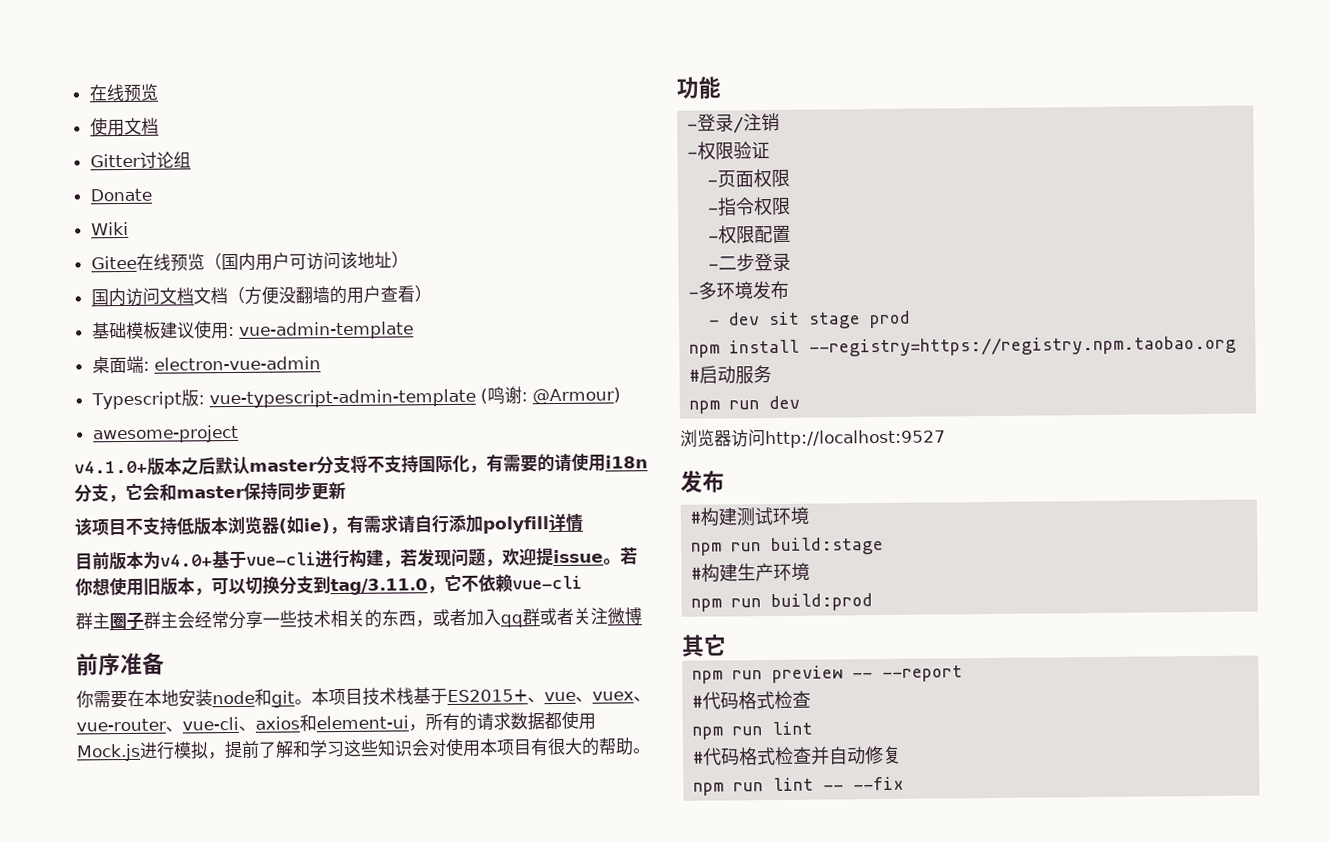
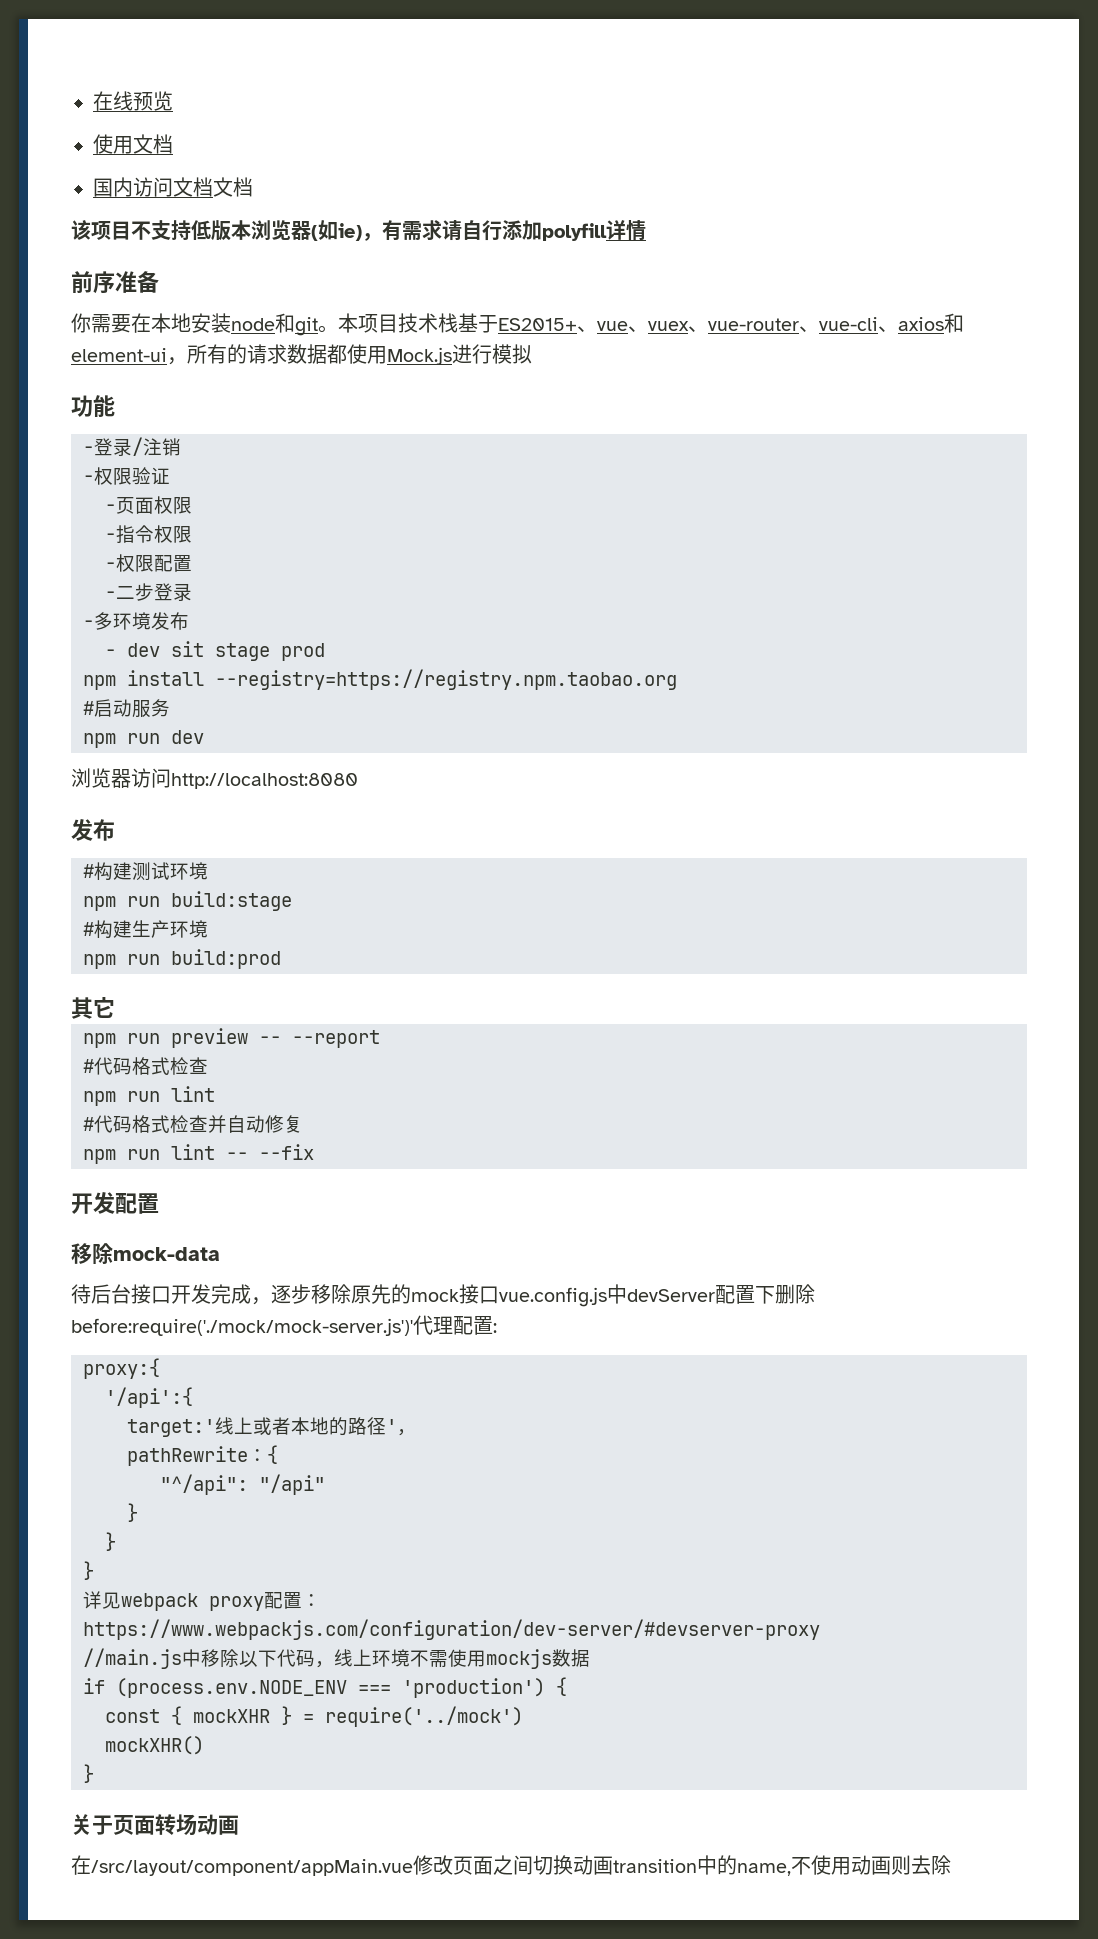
[89,151,191,169] [89,188,152,202] [90,221,129,236] [90,251,409,272] [90,285,432,307] [91,320,414,340] [91,355,321,374] [90,386,621,410] [92,424,239,444] [74,453,648,476] [74,481,346,503] Gitter讨论组 // Donate // Wiki // Gitee在线预览（国内用户可访问该地址） // 国内访问文档文档（方便没翻墙的用户查看） // 基础模板建议使用: vue-admin-template // 桌面端: electron-vue-admin // Typescript版: vue-typescript-admin-template (鸣谢: @Armour) // awesome-project // v4.1.0+版本之后默认master分支将不支持国际化，有需要的请使用i18n分支，它会和master保持同步更新 -> [93,177,253,197] 国内访问文档文档
[75,546,638,571] [75,574,582,596] [75,607,642,630] // 目前版本为v4.0+基于vue-cli进行构建，若发现问题，欢迎提issue。若你想使用旧版本，可以切换分支到tag/3.11.0，它不依赖vue-cli // 群主圈子群主会经常分享一些技术相关的东西，或者加入qq群或者关注微博 -> (646, 230) none
[208,737,651,760] ，提前了解和学习这些知识会对使用本项目有很大的帮助。 -> (532, 354) none
[765,429,946,449] http://localhost:9527 -> [171,773,358,789] http://localhost:8080
(905, 783) none -> [71,1192,159,1214] [71,1243,220,1264] [71,1284,815,1307] [71,1315,497,1336] [83,1358,160,1379] [105,1387,193,1408] [127,1417,416,1437] [127,1445,278,1466] [160,1474,325,1495] [127,1503,138,1522] [105,1532,116,1551] [83,1561,94,1580] [83,1591,321,1611] [83,1619,820,1640] [83,1648,590,1669] [83,1677,567,1698] [105,1706,523,1727] [105,1736,204,1755] [83,1764,94,1783] [71,1814,239,1836] [71,1855,951,1876] // 开发配置 // 移除mock-data // 待后台接口开发完成，逐步移除原先的mock接口vue.config.js中devServer配置下删除before:require('./mock/mock-server.js')'代理配置: // proxy:{ // '/api':{ // target:'线上或者本地的路径'， // pathRewrite：{ // "^/api": "/api" // } // } // } // 详见webpack proxy配置：https://www.webpackjs.com/configuration/dev-server/#devserver-proxy // //main.js中移除以下代码，线上环境不需使用mockjs数据 // if (process.env.NODE_ENV === 'production') { // const { mockXHR } = require('../mock') // mockXHR() // } // 关于页面转场动画 // 在/src/layout/component/appMain.vue修改页面之间切换动画transition中的name,不使用动画则去除

